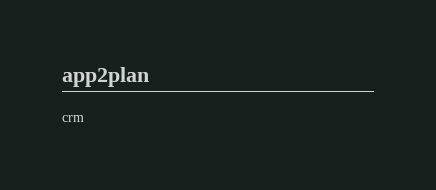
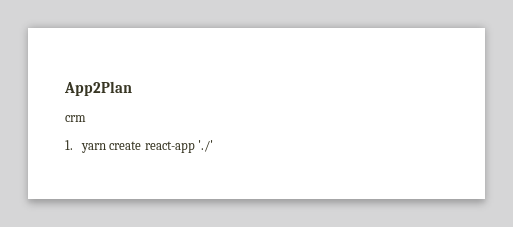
[62,67,149,87] app2plan -> [64,81,132,96] App2Plan
(84, 118) none -> [65,140,214,153] // 1. yarn create react-app './'

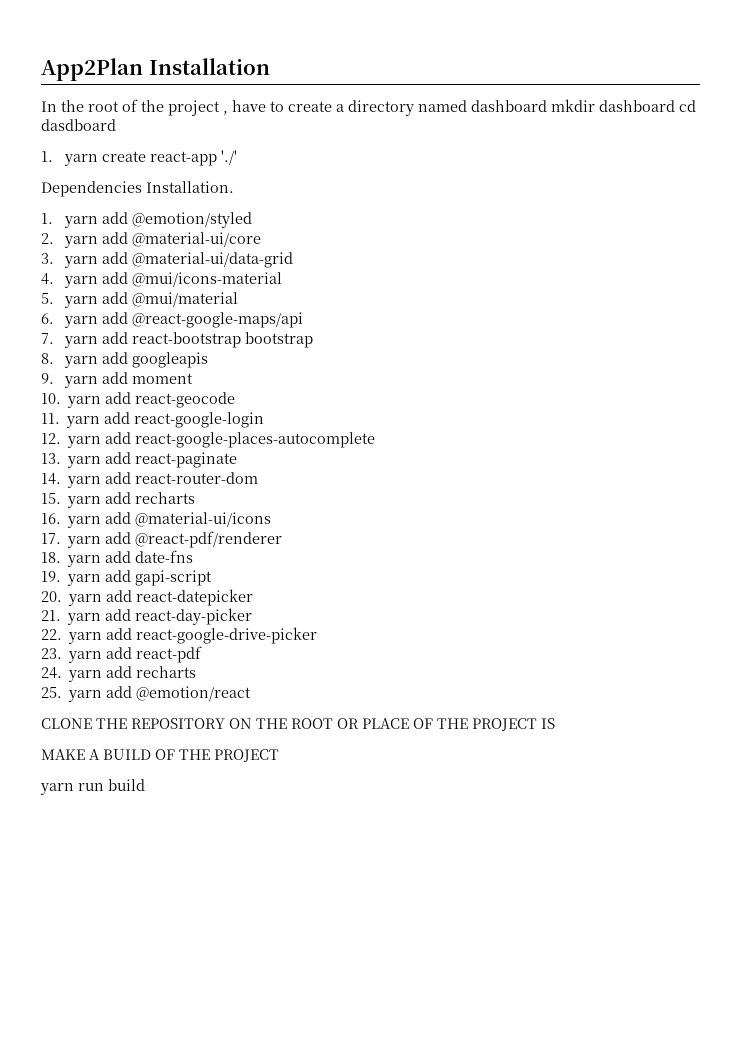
[65,115,86,122] // crm -> [148,58,270,75] [41,99,696,116] [41,119,116,131] Installation // In the root of the project , have to create a directory named dashboard mkdir dashboard cd dasdboard
(214, 146) none -> [41,181,234,197] [41,212,253,228] [41,232,262,248] [41,252,294,268] [41,272,283,288] [41,292,239,308] [41,312,304,328] [41,332,314,348] [41,352,209,368] [41,372,194,388] [41,392,236,408] [41,412,265,428] [41,432,376,448] [41,452,238,468] [41,472,259,488] [41,492,196,508] [41,512,272,528] [41,531,283,548] [41,550,194,567] [41,570,213,586] [41,589,254,606] [41,608,253,625] [41,627,318,644] [41,646,203,663] [41,666,197,682] [41,686,252,702] [41,718,555,731] [41,749,279,762] [40,779,145,795] // Dependencies Installation. // 1. yarn add @emotion/styled // 2. yarn add @material-ui/core // 3. yarn add @material-ui/data-grid // 4. yarn add @mui/icons-material // 5. yarn add @mui/material // 6. yarn add @react-google-maps/api // 7. yarn add react-bootstrap bootstrap // 8. yarn add googleapis // 9. yarn add moment // 10. yarn add react-geocode // 11. yarn add react-google-login // 12. yarn add react-google-places-autocomplete // 13. yarn add react-paginate // 14. yarn add react-router-dom // 15. yarn add recharts // 16. yarn add @material-ui/icons // 17. yarn add @react-pdf/renderer // 18. yarn add date-fns // 19. yarn add gapi-script // 20. yarn add react-datepicker // 21. yarn add react-day-picker // 22. yarn add react-google-drive-picker // 23. yarn add react-pdf // 24. yarn add recharts // 25. yarn add @emotion/react // CLONE THE REPOSITORY ON THE ROOT OR PLACE OF THE PROJECT IS // MAKE A BUILD OF THE PROJECT // yarn run build

